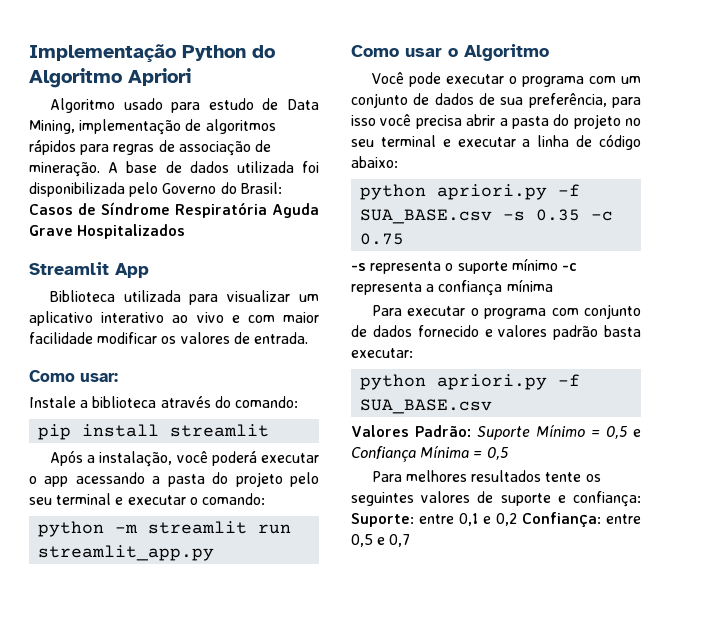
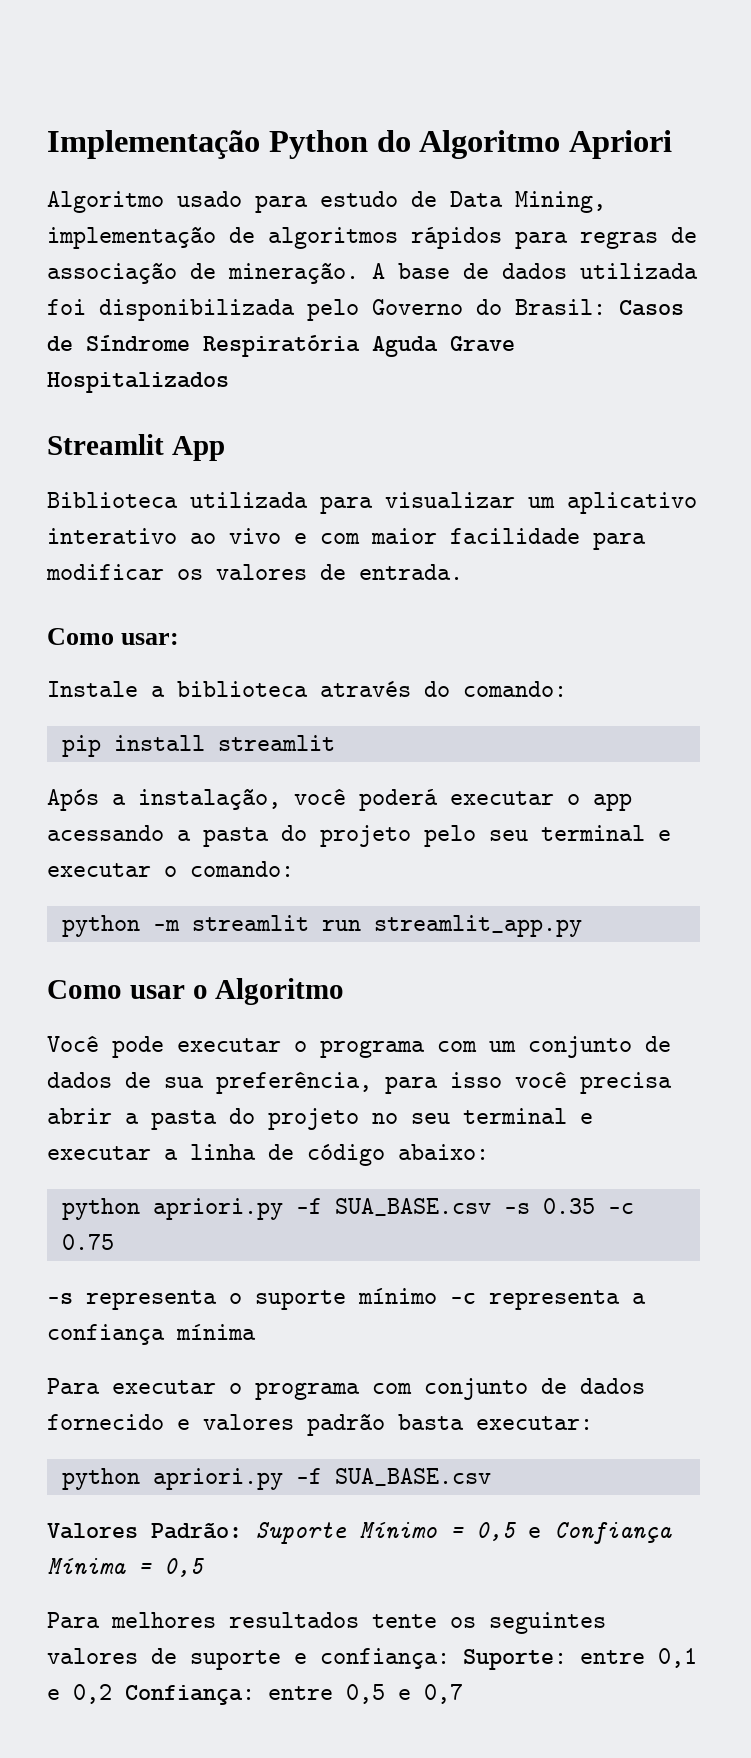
(93, 338) none -> [593,532,646,550] para

